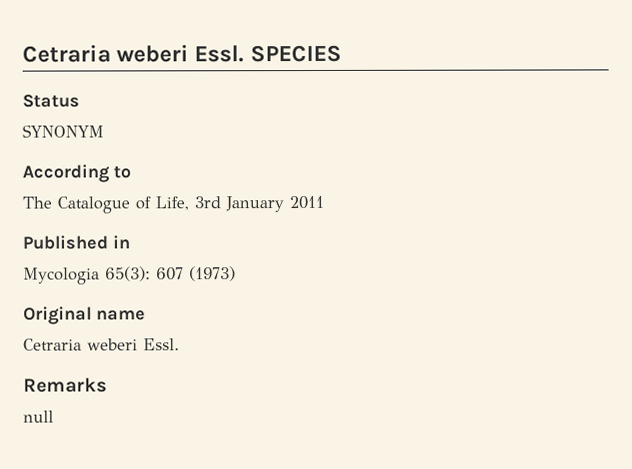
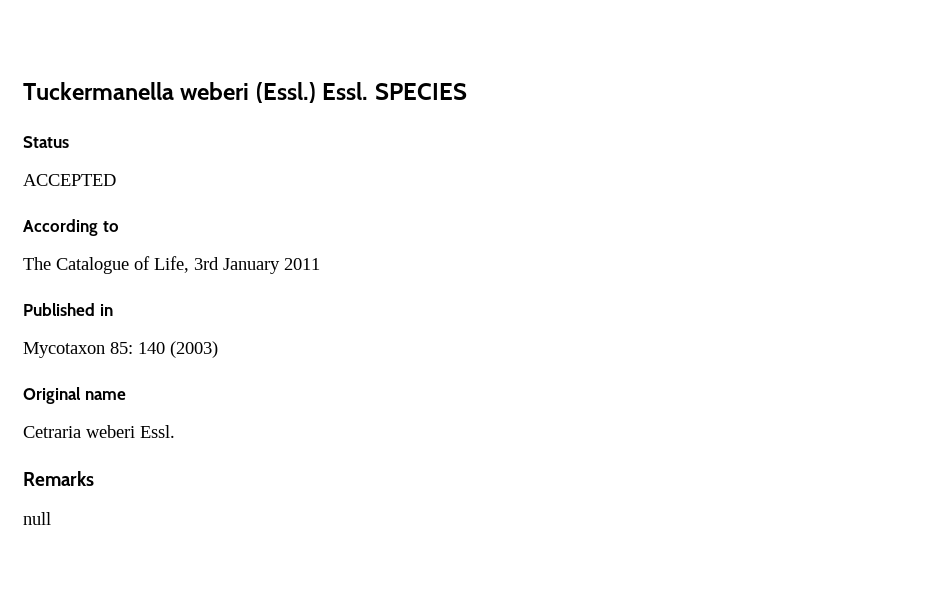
[22,44,190,63] Cetraria weberi -> [23,82,316,103] Tuckermanella weberi (Essl.)
[22,124,104,138] SYNONYM -> [23,174,116,186] ACCEPTED
[23,266,236,285] Mycologia 65(3): 607 (1973) -> [23,341,218,358] Mycotaxon 85: 140 (2003)

